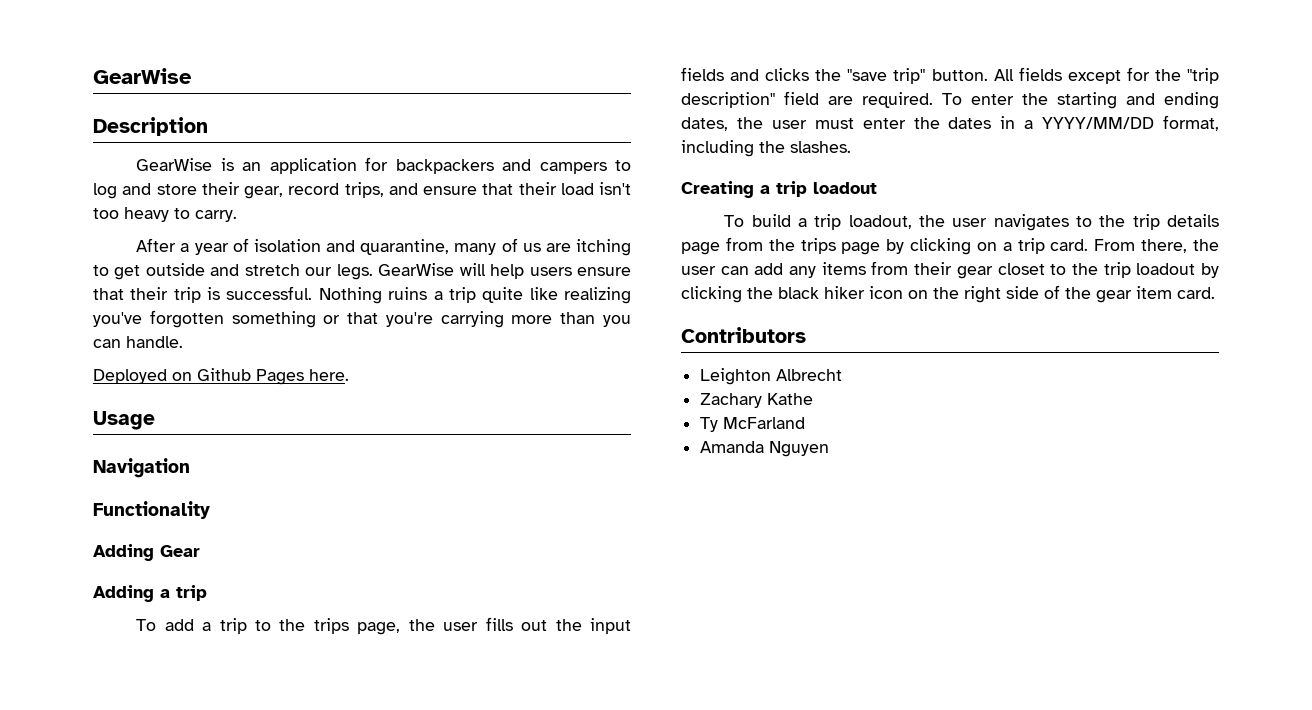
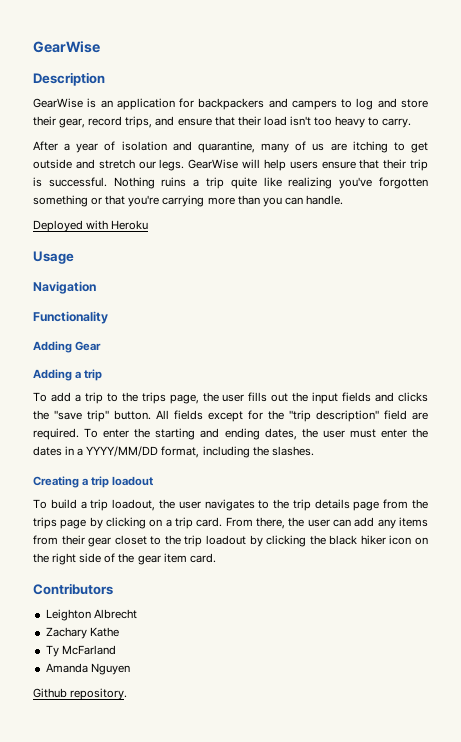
[172,368,349,385] on Github Pages here. -> [86,220,149,230] with Heroku
(830, 449) none -> [33,688,128,700] // Github repository.

